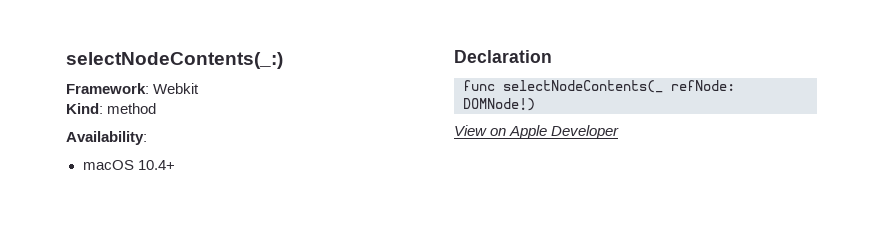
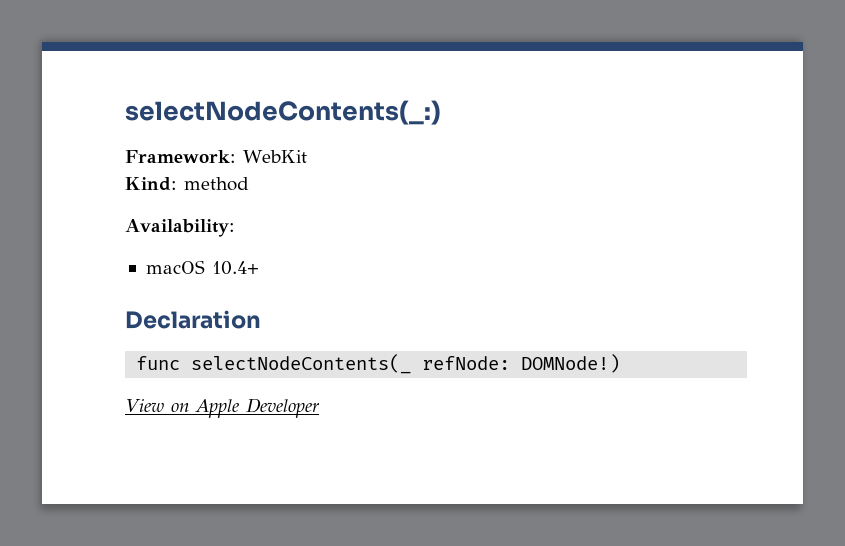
[153,83,200,94] Webkit -> [243,150,307,163] WebKit

